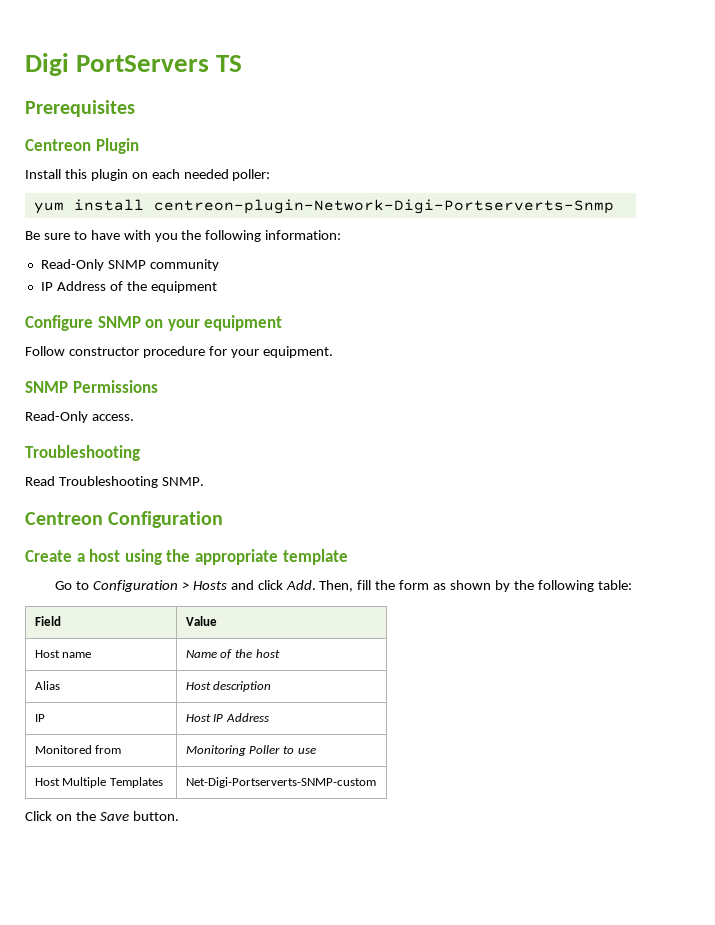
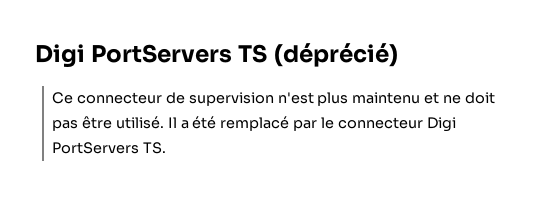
[25,100,135,117] [25,138,139,154] [25,169,271,181] [33,199,614,214] [25,230,342,242] [40,259,219,271] [40,281,217,293] [25,315,283,331] [25,346,333,358] [25,380,158,393] [25,411,134,423] [25,445,140,461] [25,476,204,488] [25,511,224,528] [25,549,348,565] [55,580,632,592] [34,616,61,626] [185,616,217,626] [34,650,92,658] [185,649,280,659] [34,681,60,690] [185,681,272,692] [34,714,45,722] [185,713,269,722] [34,745,122,754] [185,745,316,756] [34,777,163,788] [185,777,376,788] [25,811,179,821] // Prerequisites // Centreon Plugin // Install this plugin on each needed poller: // yum install centreon-plugin-Network-Digi-Portserverts-Snmp // Be sure to have with you the following information: // Read-Only SNMP community // IP Address of the equipment // Configure SNMP on your equipment // Follow constructor procedure for your equipment. // SNMP Permissions // Read-Only access. // Troubleshooting // Read Troubleshooting SNMP. // Centreon Configuration // Create a host using the appropriate template // Go to Configuration > Hosts and click Add. Then, fill the form as shown by the following table: // Field | Value // Host name | Name of the host // Alias | Host description // IP | Host IP Address // Monitored from | Monitoring Poller to use // Host Multiple Templates | Net-Digi-Portserverts-SNMP-custom // Click on the Save button. -> [273,43,398,67] [51,92,496,106] [51,116,457,132] [51,142,166,154] (déprécié) // Ce connecteur de supervision n'est plus maintenu et ne doit pas être utilisé. Il a été remplacé par le connecteur Digi PortServers TS.

